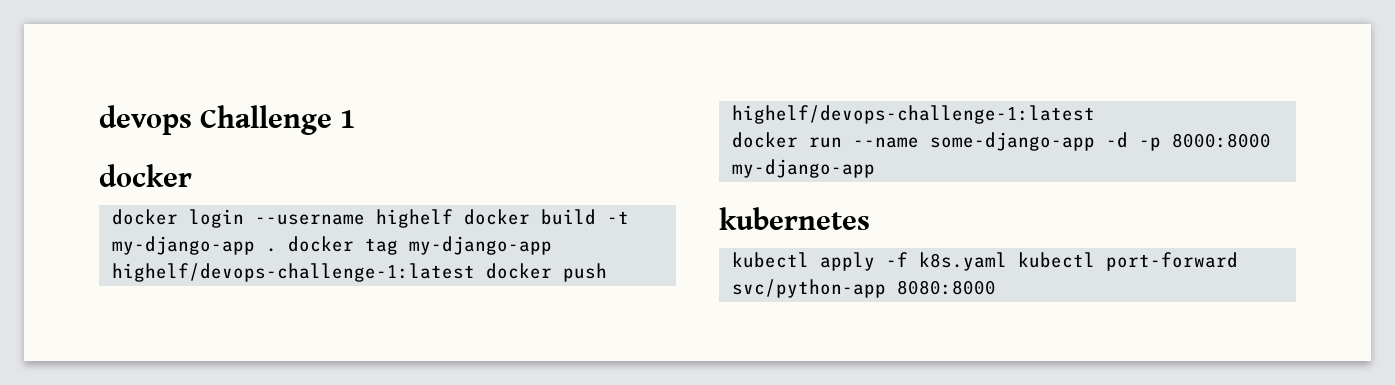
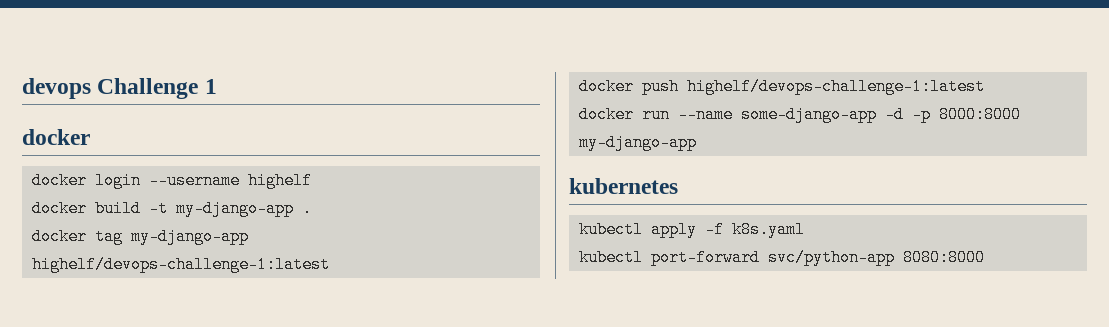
(453, 218) none -> (312, 180) //
(277, 250) none -> (312, 208) //
(475, 272) none -> (330, 264) //
(1007, 261) none -> (805, 229) //

